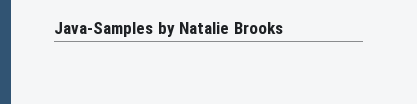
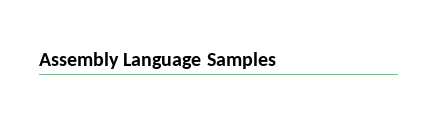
[54,22,283,37] Java-Samples by Natalie Brooks -> [39,52,276,69] Assembly Language Samples

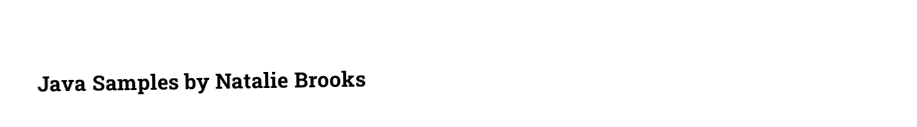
[39,52,276,69] Assembly Language Samples -> [37,70,367,96] Java Samples by Natalie Brooks

